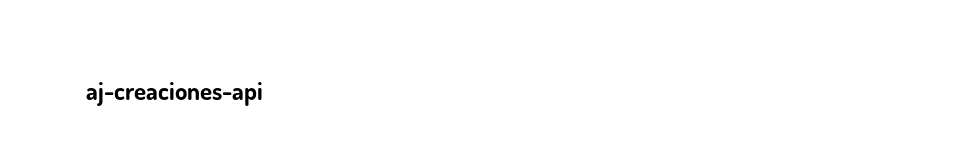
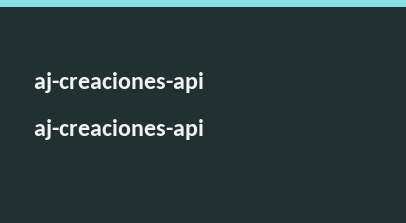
[86,82,263,106] aj-creaciones-api -> [34,72,204,93] [34,119,204,140] aj-creaciones-api // aj-creaciones-api

